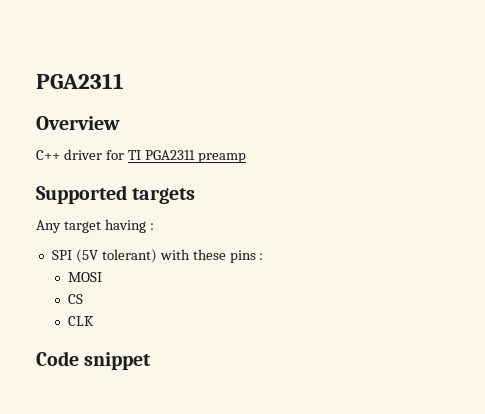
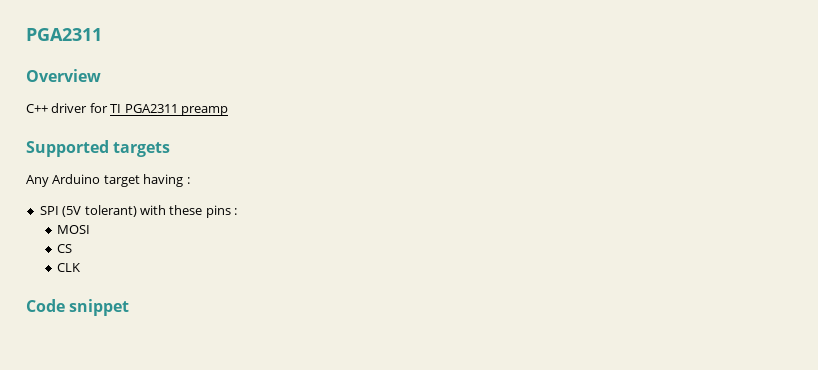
(61, 226) none -> [52,174,101,184] Arduino

